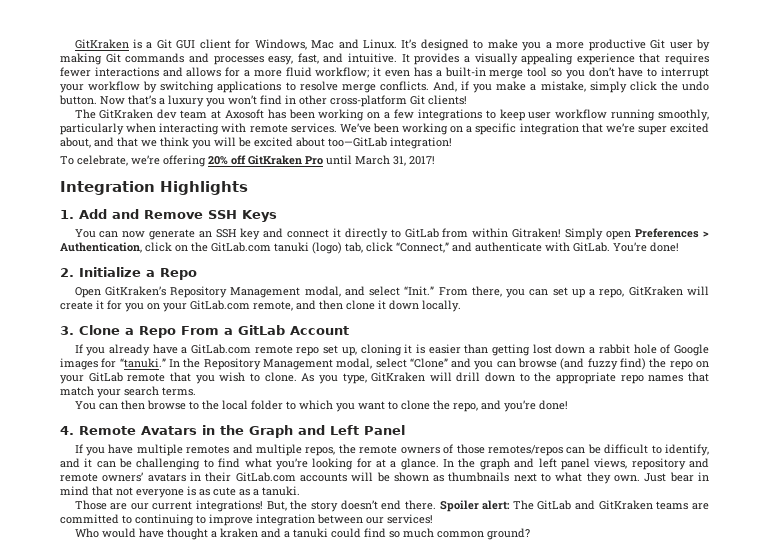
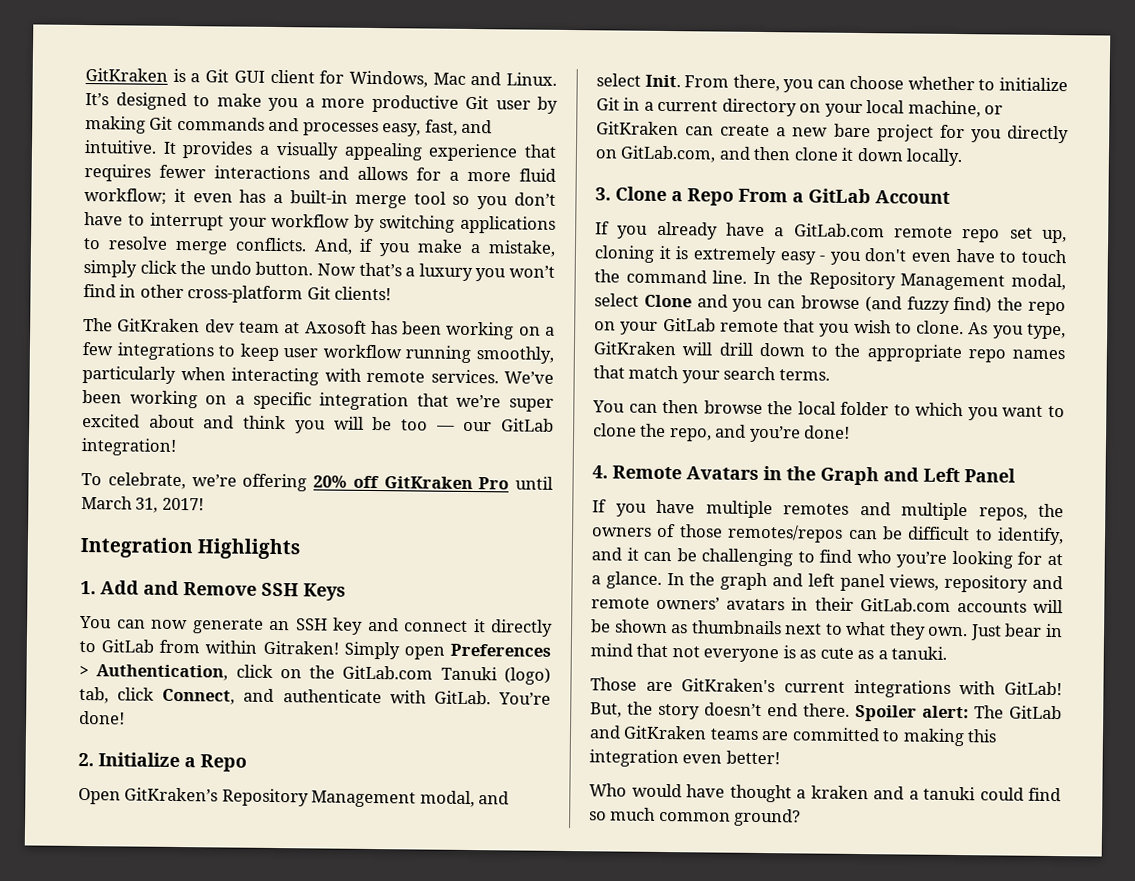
[60,137,387,149] about, and that we think you will be excited about too—GitLab -> [148,414,554,434] about and think you will be too — our GitLab
[274,242,309,252] tanuki -> [440,666,498,681] Tanuki
[396,242,449,253] “Connect,” -> [162,688,236,705] Connect,
[404,286,435,296] “Init.” -> [644,74,681,88] Init.
[552,286,709,298] [60,300,293,312] set up a repo, GitKraken will create it for you on your GitLab.com remote, -> [849,75,1068,92] [596,97,1004,118] [596,121,1069,144] [595,145,717,163] choose whether to initialize Git in a current directory on your local machine, or GitKraken can create a new bare project for you directly on GitLab.com,
[428,344,709,356] [60,358,166,370] easier than getting lost down a rabbit hole of Google images for “tanuki.” -> [692,246,1067,266] [594,269,748,284] extremely easy - you don't even have to touch the command line.
[409,358,448,368] “Clone” -> [643,294,692,308] Clone
[188,401,199,410] to -> (763, 407) none
[359,445,398,454] remote -> (1064, 510) none
[244,458,272,468] what -> [856,549,892,564] who
[130,500,264,512] our current integrations! -> [681,678,1062,698] GitKraken's current integrations with GitLab!
[135,514,433,526] continuing to improve integration between our services! -> [902,728,998,747] [589,749,780,768] making this integration even better!

